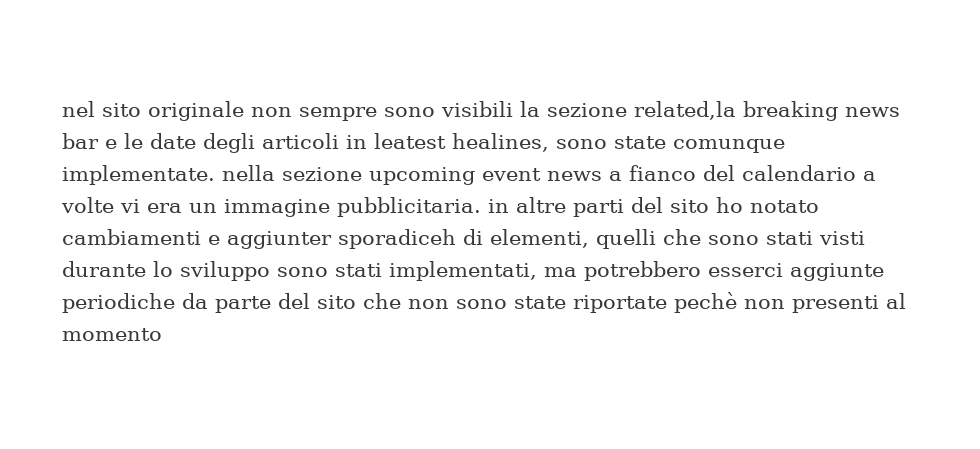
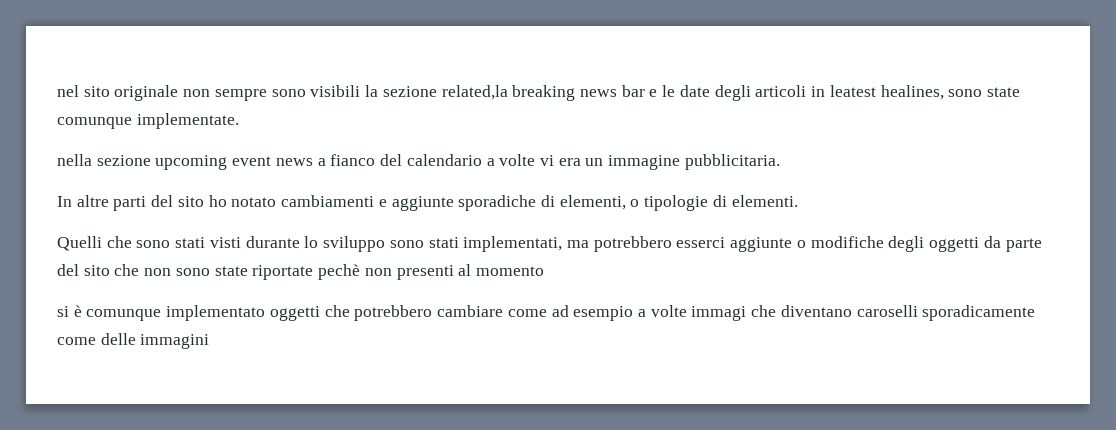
(215, 175) none -> (239, 121) //
[488,199,509,213] in -> [57,196,72,207] // In
[227,229,656,249] aggiunter sporadiceh di elementi, quelli -> [391,195,798,211] [57,236,102,251] aggiunte sporadiche di elementi, o tipologie di elementi. // Quelli
[62,293,175,313] periodiche -> [796,236,980,252] o modifiche degli oggetti
(162, 334) none -> [57,305,1036,321] [57,333,210,349] // si è comunque implementato oggetti che potrebbero cambiare come ad esempio a volte immagi che diventano caroselli sporadicamente come delle immagini

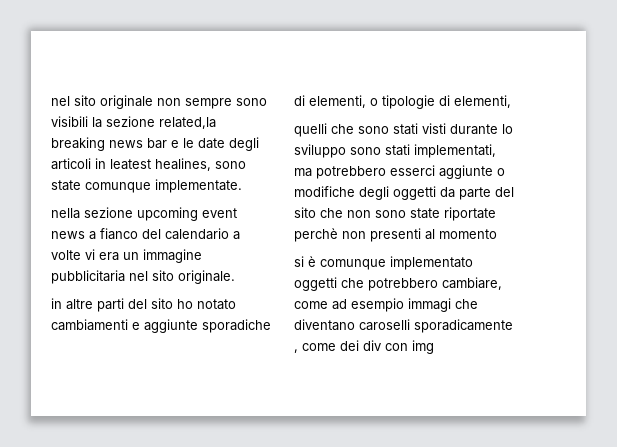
[684,154,780,170] [57,196,72,207] pubblicitaria. // In -> [51,270,235,284] [51,298,62,309] pubblicitaria nel sito originale. // in
[731,195,798,207] [57,236,102,251] elementi. // Quelli -> [454,95,511,108] [294,123,327,137] elementi, // quelli
[318,264,361,280] pechè -> [294,228,338,242] perchè
[437,305,504,317] cambiare -> [442,277,502,290] cambiare,
[637,305,687,317] a volte -> (404, 305) none
[57,333,210,349] come delle immagini -> [294,340,434,354] , come dei div con img

